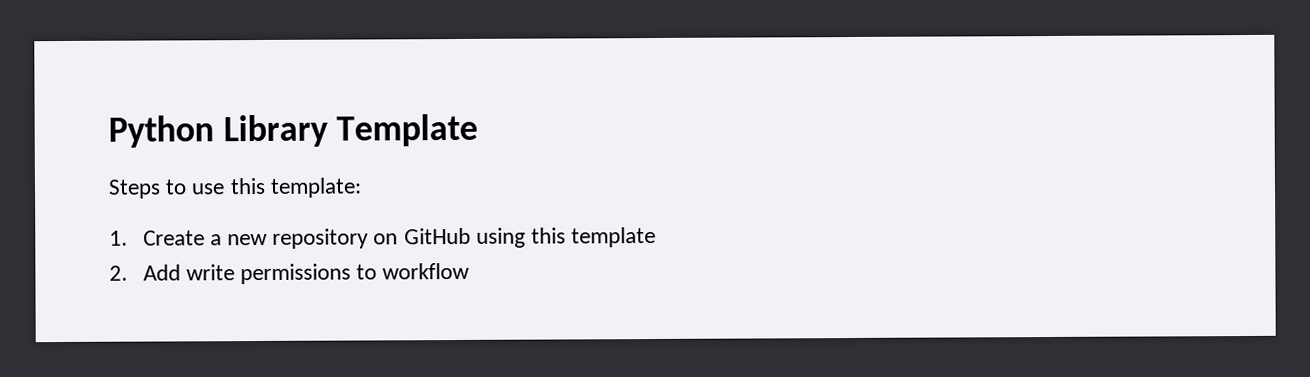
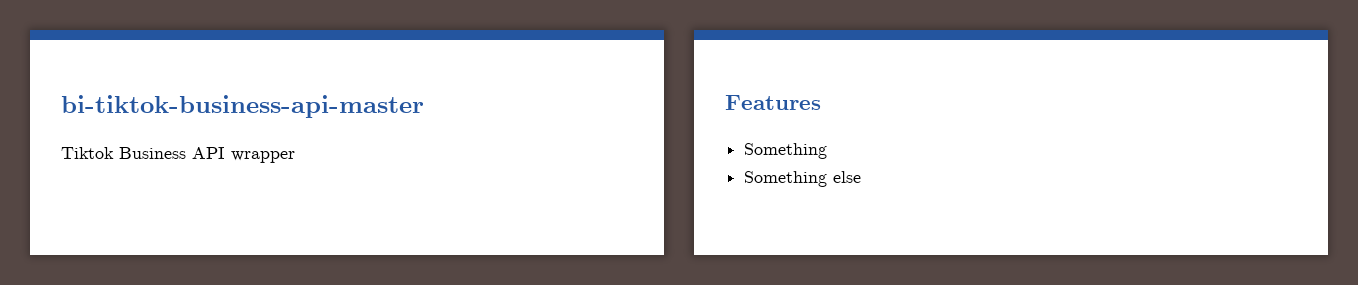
[108,113,479,148] [108,177,362,199] [109,226,657,249] [109,262,471,285] Python Library Template // Steps to use this template: // 1. Create a new repository on GitHub using this template // 2. Add write permissions to workflow -> [61,95,424,118] [61,147,295,163] [725,95,821,110] [744,143,828,159] [744,171,862,187] bi-tiktok-business-api-master // Tiktok Business API wrapper // Features // Something // Something else

